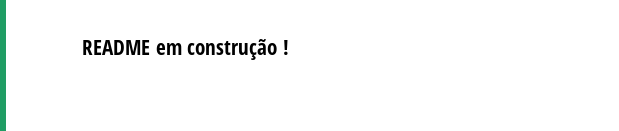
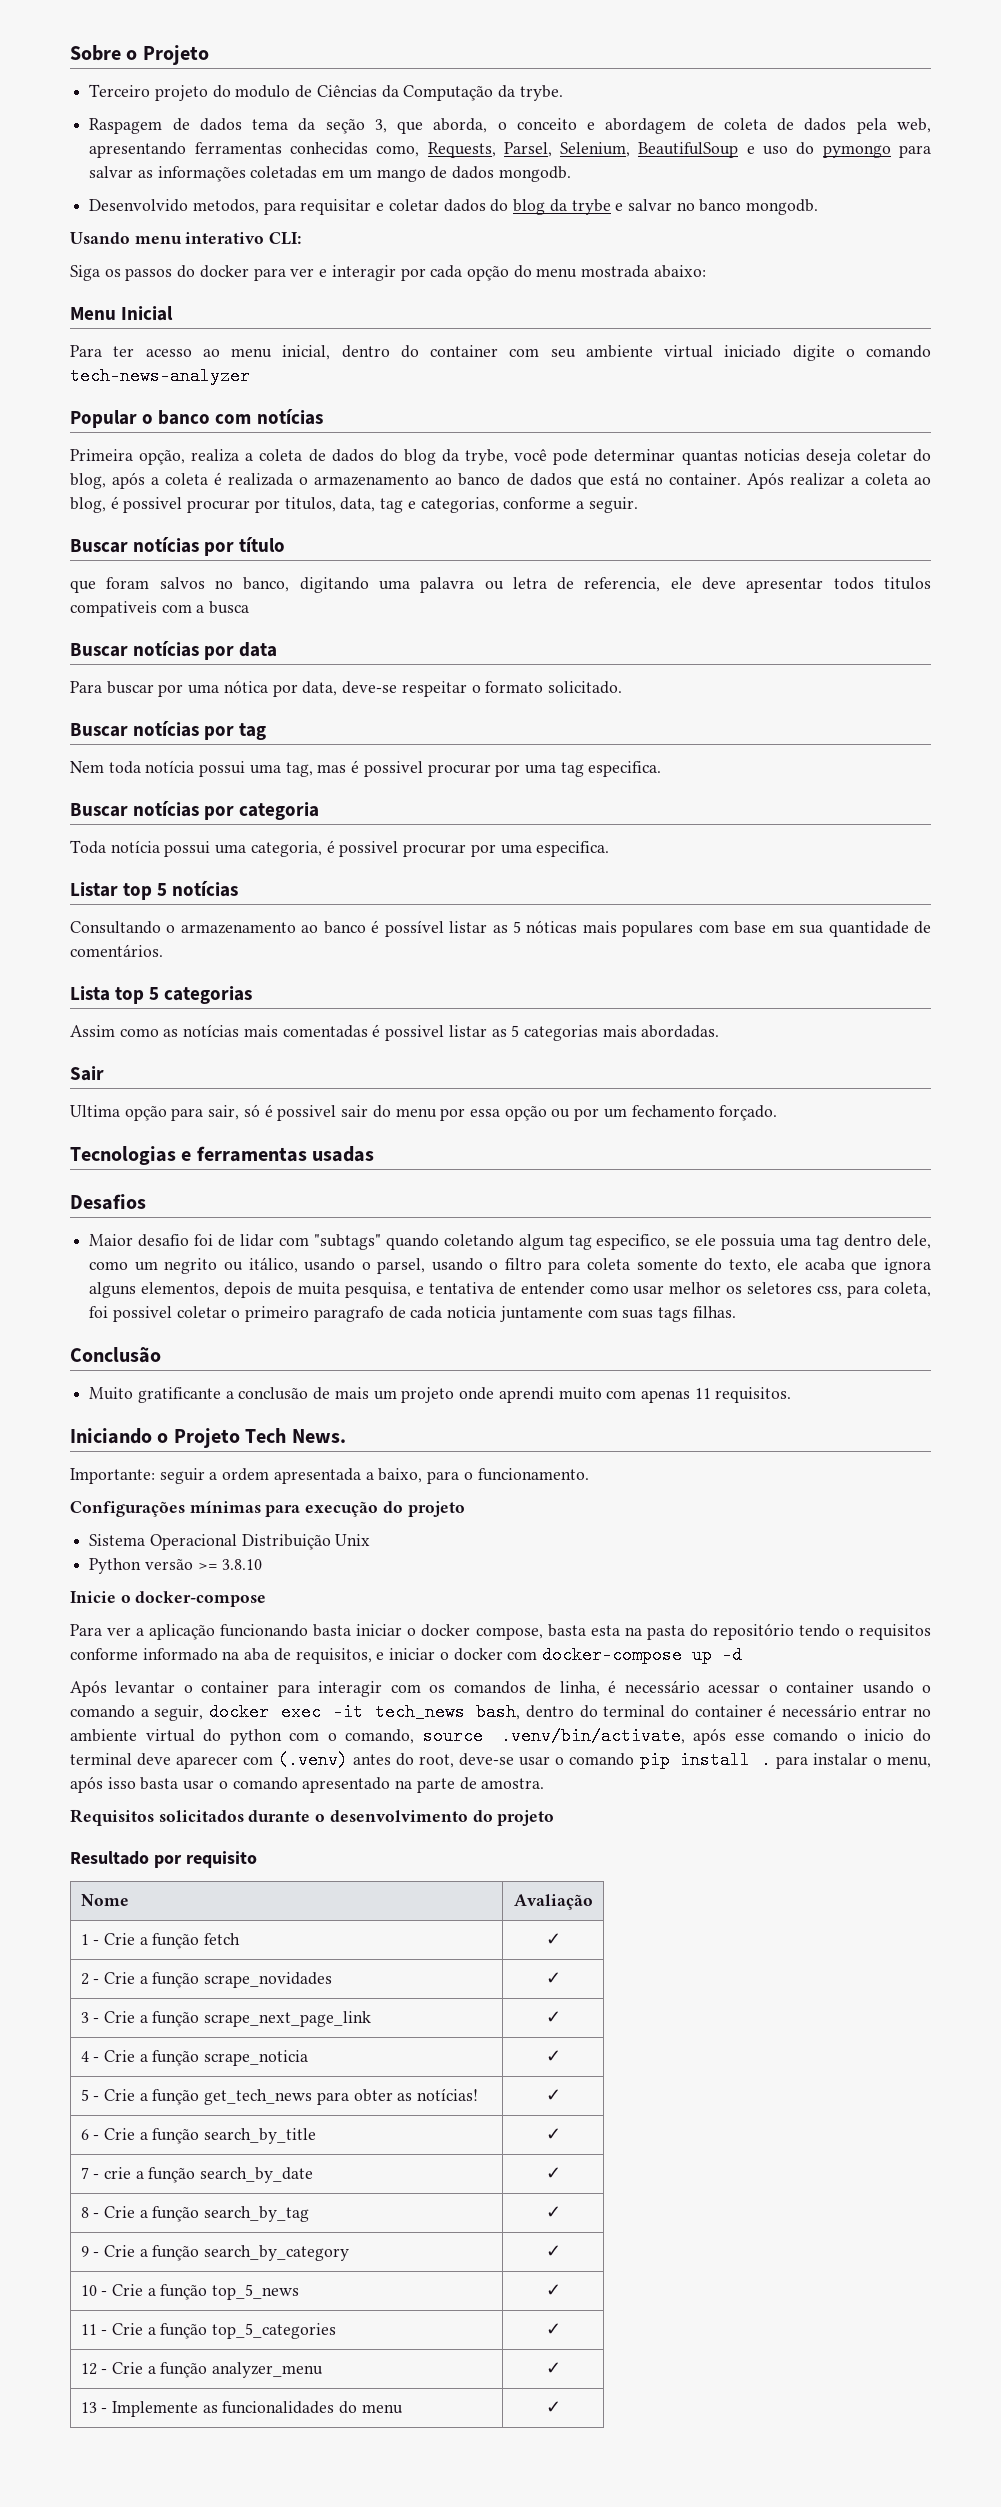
[82,39,290,60] README em construção ! -> [70,45,209,65] [89,84,563,101] [89,118,932,134] [89,142,931,158] [89,166,571,182] [89,199,819,215] [70,232,302,245] [70,265,706,281] [70,306,174,321] [70,345,931,361] [70,367,250,385] [70,409,323,428] [70,449,931,465] [70,472,931,489] [70,496,638,513] [70,537,286,556] [70,577,931,593] [70,601,250,617] [70,641,278,660] [70,680,622,697] [70,721,267,740] [70,760,662,777] [70,801,320,820] [70,840,610,857] [70,881,239,900] [70,920,932,937] [70,944,163,957] [70,986,253,1004] [70,1024,720,1041] [70,1066,104,1081] [70,1104,778,1121] [70,1146,375,1165] [70,1194,146,1210] [89,1234,931,1250] [89,1257,931,1274] [89,1282,931,1298] [89,1306,736,1322] [70,1347,161,1363] [89,1387,792,1403] [70,1428,346,1448] [70,1468,589,1484] [70,1500,465,1517] [89,1534,371,1550] [89,1558,263,1574] [70,1591,267,1607] [70,1623,931,1640] [70,1646,742,1664] [70,1680,932,1697] [70,1703,931,1721] [70,1727,932,1745] [70,1751,931,1769] [70,1776,545,1793] [70,1809,555,1826] [70,1851,257,1868] [80,1894,129,1906] [513,1894,593,1910] [80,1933,241,1949] [545,1933,561,1945] [80,1972,333,1988] [545,1972,561,1984] [80,2011,372,2027] [545,2011,561,2023] [80,2050,309,2066] [545,2050,561,2062] [80,2088,479,2105] [545,2089,561,2101] [80,2128,317,2144] [545,2128,561,2140] [80,2167,314,2183] [545,2167,561,2179] [80,2206,310,2222] [545,2206,561,2218] [80,2245,350,2261] [545,2245,561,2257] [80,2284,300,2300] [545,2284,561,2296] [80,2323,337,2339] [545,2323,561,2335] [80,2362,324,2378] [545,2362,561,2374] [80,2401,403,2417] [545,2401,561,2413] Sobre o Projeto // Terceiro projeto do modulo de Ciências da Computação da trybe. // Raspagem de dados tema da seção 3, que aborda, o conceito e abordagem de coleta de dados pela web, apresentando ferramentas conhecidas como, Requests, Parsel, Selenium, BeautifulSoup e uso do pymongo para salvar as informações coletadas em um mango de dados mongodb. // Desenvolvido metodos, para requisitar e coletar dados do blog da trybe e salvar no banco mongodb. // Usando menu interativo CLI: // Siga os passos do docker para ver e interagir por cada opção do menu mostrada abaixo: // Menu Inicial // Para ter acesso ao menu inicial, dentro do container com seu ambiente virtual iniciado digite o comando tech-news-analyzer // Popular o banco com notícias // Primeira opção, realiza a coleta de dados do blog da trybe, você pode determinar quantas noticias deseja coletar do blog, após a coleta é realizada o armazenamento ao banco de dados que está no container. Após realizar a coleta ao blog, é possivel procurar por titulos, data, tag e categorias, conforme a seguir. // Buscar notícias por título // que foram salvos no banco, digitando uma palavra ou letra de referencia, ele deve apresentar todos titulos compativeis com a busca // Buscar notícias por data // Para buscar por uma nótica por data, deve-se respeitar o formato solicitado. // Buscar notícias por tag // Nem toda notícia possui uma tag, mas é possivel procurar por uma tag especifica. // Buscar notícias por categoria // Toda notícia possui uma categoria, é possivel procurar por uma especifica. // Listar top 5 notícias // Consultando o armazenamento ao banco é possível listar as 5 nóticas mais populares com base em sua quantidade de comentários. // Lista top 5 categorias // Assim como as notícias mais comentadas é possivel listar as 5 categorias mais abordadas. // Sair // Ultima opção para sair, só é possivel sair do menu por essa opção ou por um fechamento forçado. // Tecnologias e ferramentas usadas // Desafios // Maior desafio foi de lidar com "subtags" quando coletando algum tag especifico, se ele possuia uma tag dentro dele, como um negrito ou itálico, usando o parsel, usando o filtro para coleta somente do texto, ele acaba que ignora alguns elementos, depois de muita pesquisa, e tentativa de entender como usar melhor os seletores css, para coleta, foi possivel coletar o primeiro paragrafo de cada noticia juntamente com suas tags filhas. // Conclusão // Muito gratificante a conclusão de mais um projeto onde aprendi muito com apenas 11 requisitos. // Iniciando o Projeto Tech News. // Importante: seguir a ordem apresentada a baixo, para o funcionamento. // Configurações mínimas para execução do projeto // Sistema Operacional Distribuição Unix // Python versão >= 3.8.10 // Inicie o docker-compose // Para ver a aplicação funcionando basta iniciar o docker compose, basta esta na pasta do repositório tendo o requisitos conforme informado na aba de requisitos, e iniciar o docker com docker-compose up -d // Após levantar o container para interagir com os comandos de linha, é necessário acessar o container usando o comando a seguir, docker exec -it tech_news bash, dentro do terminal do container é necessário entrar no ambiente virtual do python com o comando, source .venv/bin/activate, após esse comando o inicio do terminal deve aparecer com (.venv) antes do root, deve-se usar o comando pip install . para instalar o menu, após isso basta usar o comando apresentado na parte de amostra. // Requisitos solicitados durante o desenvolvimento do projeto // Resultado por requisito // Nome | Avaliação // 1 - Crie a função fetch | ✓ // 2 - Crie a função scrape_novidades | ✓ // 3 - Crie a função scrape_next_page_link | ✓ // 4 - Crie a função scrape_noticia | ✓ // 5 - Crie a função get_tech_news para obter as notícias! | ✓ // 6 - Crie a função search_by_title | ✓ // 7 - crie a função search_by_date | ✓ // 8 - Crie a função search_by_tag | ✓ // 9 - Crie a função search_by_category | ✓ // 10 - Crie a função top_5_news | ✓ // 11 - Crie a função top_5_categories | ✓ // 12 - Crie a função analyzer_menu | ✓ // 13 - Implemente as funcionalidades do menu | ✓

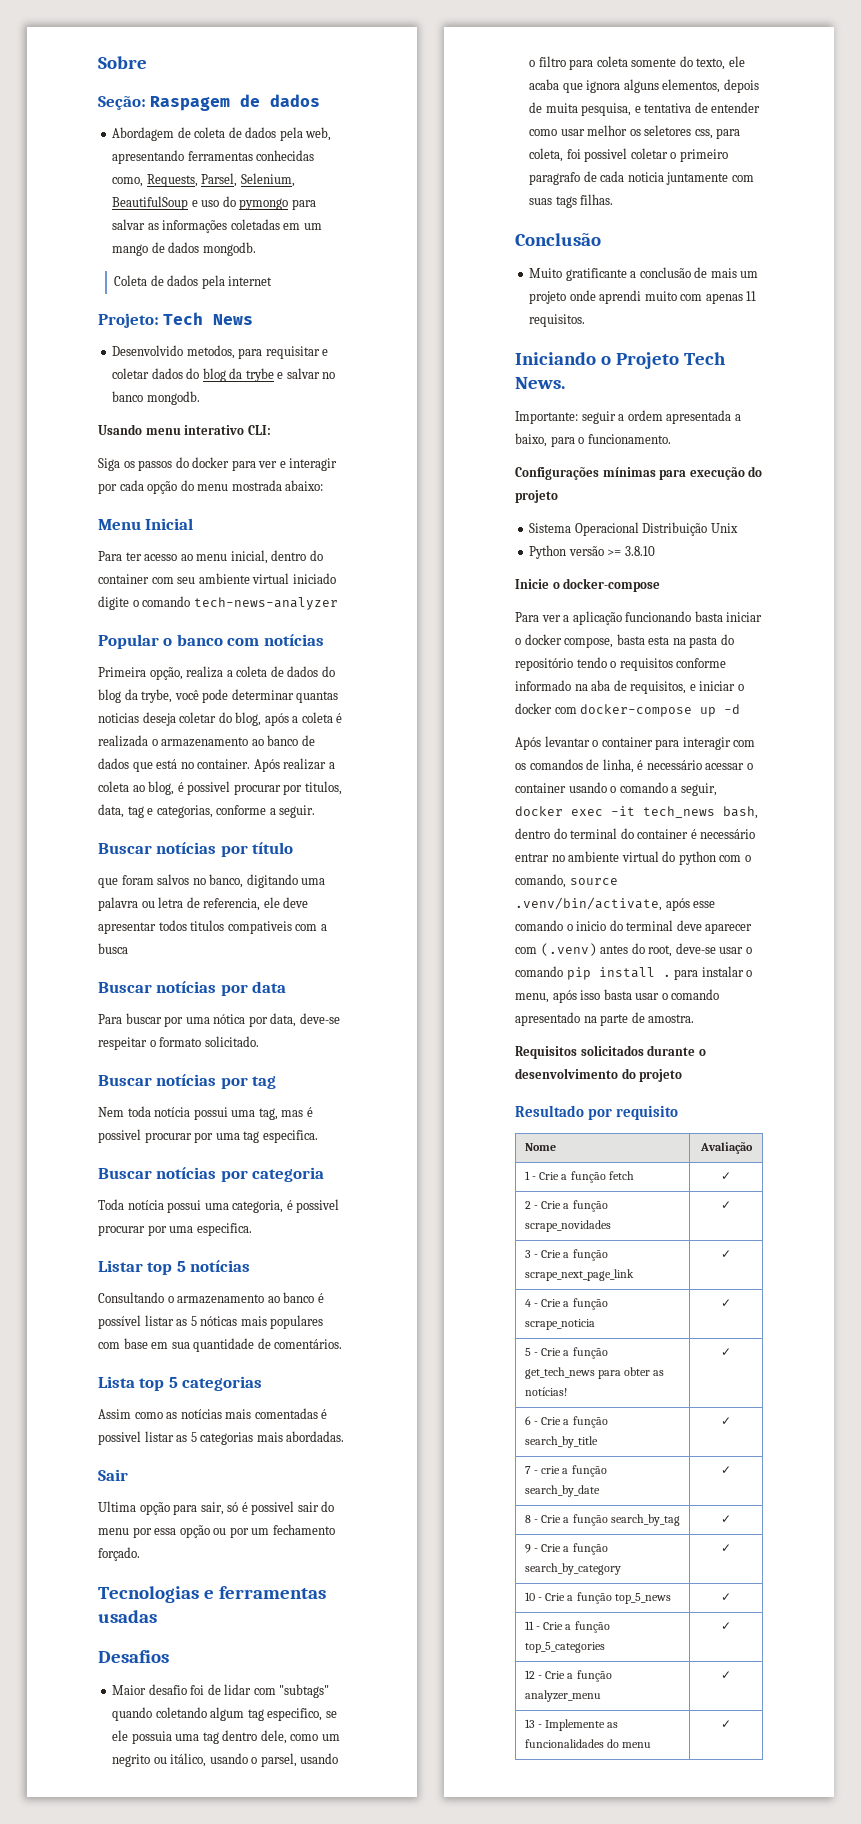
[126,45,209,65] [89,84,563,101] [89,118,687,134] o Projeto // Terceiro projeto do modulo de Ciências da Computação da trybe. // Raspagem de dados tema da seção 3, que aborda, o conceito e abordagem -> [98,94,321,111] [112,127,175,141] // Seção: Raspagem de dados // Abordagem
(571, 174) none -> [114,275,273,289] [98,312,254,328] // Coleta de dados pela internet // Projeto: Tech News

